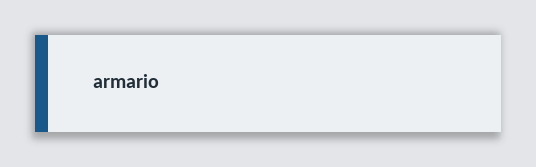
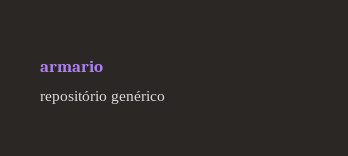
(159, 81) none -> [40,91,166,104] // repositório genérico

